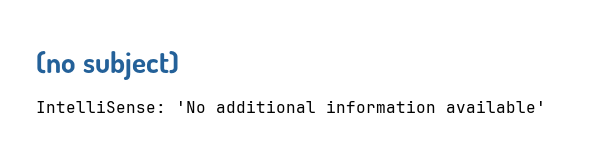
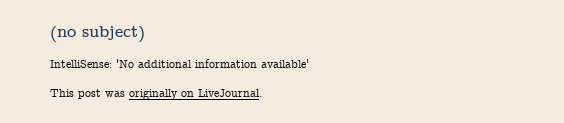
(546, 106) none -> [50,89,262,100] // This post was originally on LiveJournal.

